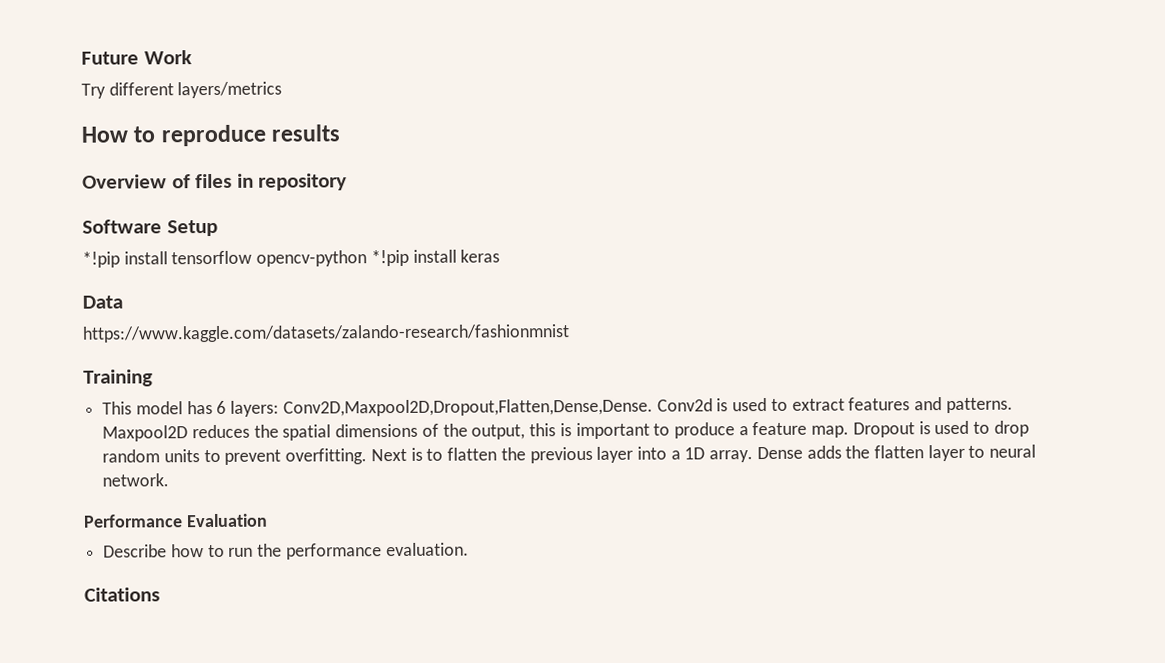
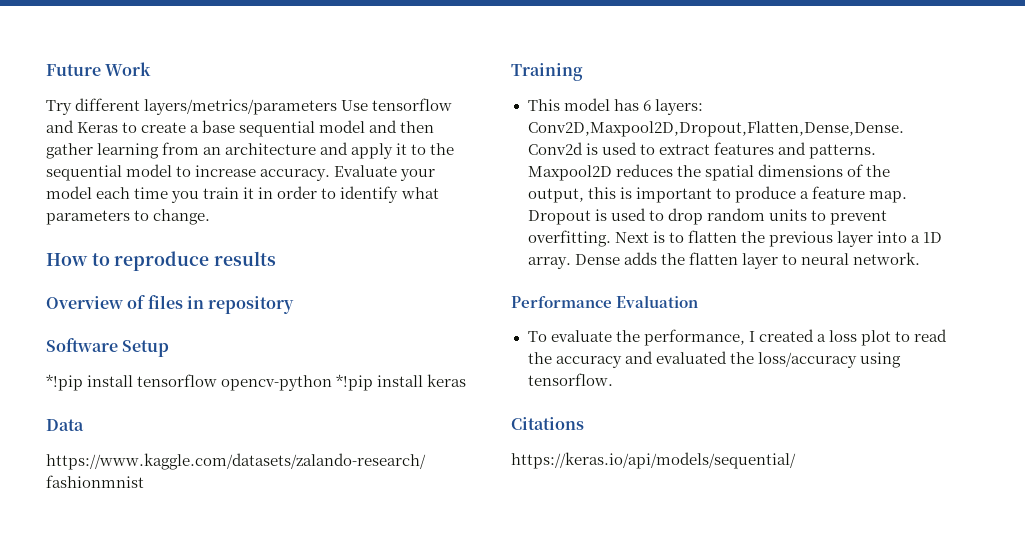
[177,81,283,99] layers/metrics -> [144,98,453,115] [46,120,435,137] [46,142,455,159] [46,164,436,181] [46,186,439,203] [46,209,211,225] layers/metrics/parameters Use tensorflow and Keras to create a base sequential model and then gather learning from an architecture and apply it to the sequential model to increase accuracy. Evaluate your model each time you train it in order to identify what parameters to change.
[103,542,469,560] Describe how to run the performance evaluation. -> [527,329,947,346] [527,351,901,368] [527,373,613,386] To evaluate the performance, I created a loss plot to read the accuracy and evaluated the loss/accuracy using tensorflow.
(160, 594) none -> [511,452,796,469] // https://keras.io/api/models/sequential/

